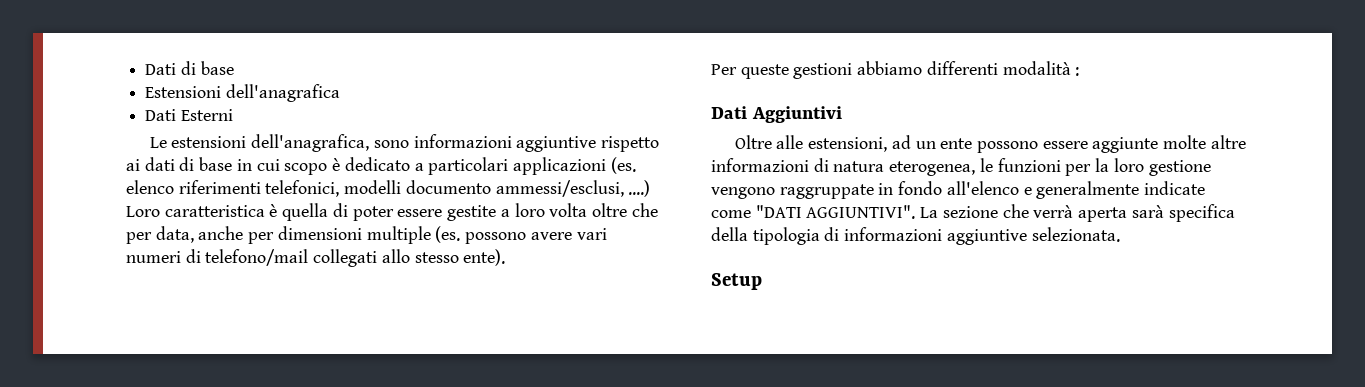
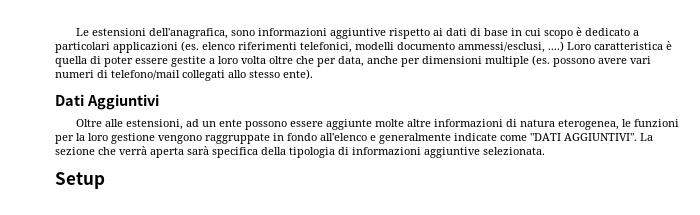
[145,61,234,75] [145,84,340,102] [145,109,233,121] Dati di base // Estensioni dell'anagrafica // Dati Esterni // -> (75, 32) none
[711,61,1080,79] // Per queste gestioni abbiamo differenti modalità : -> (313, 74) none

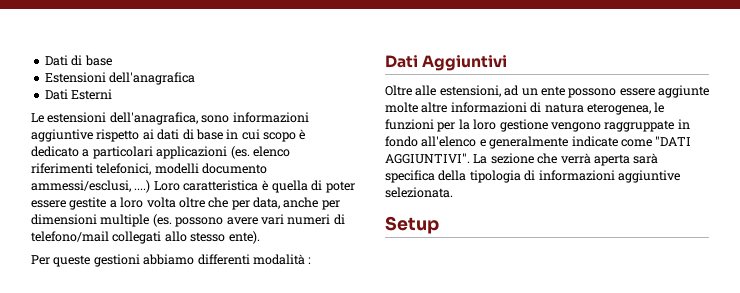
(75, 32) none -> [44,55,112,66] [44,72,196,85] [44,89,113,100] Dati di base // Estensioni dell'anagrafica // Dati Esterni //
(313, 74) none -> [31,254,312,267] // Per queste gestioni abbiamo differenti modalità :

